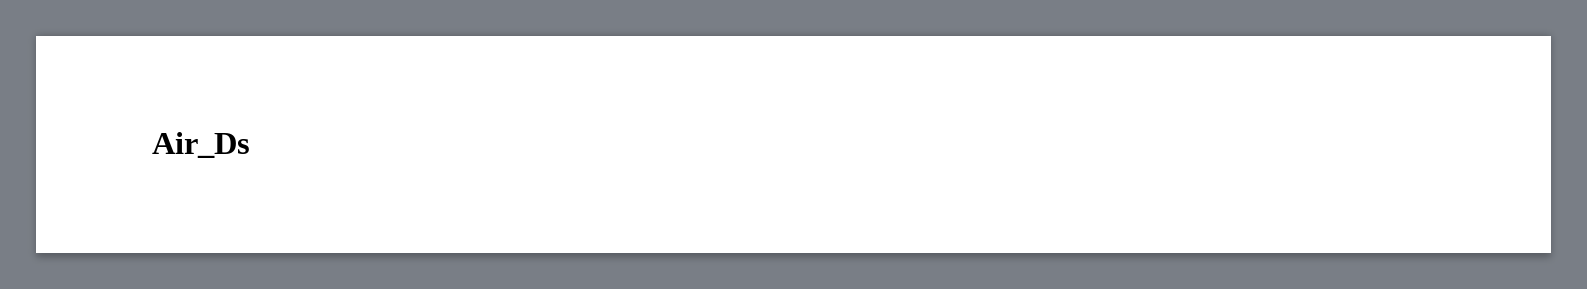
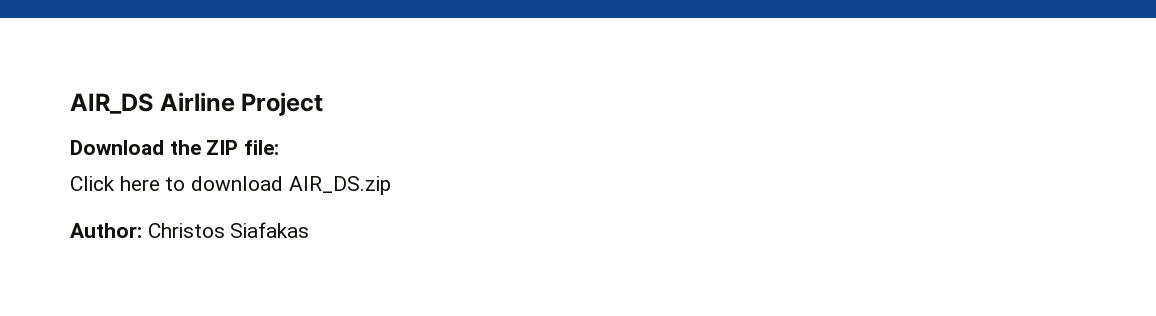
[152,132,250,158] Air_Ds -> [70,92,324,116] [70,140,280,155] [70,176,391,195] [70,222,310,238] AIR_DS Airline Project // Download the ZIP file: // Click here to download AIR_DS.zip // Author: Christos Siafakas

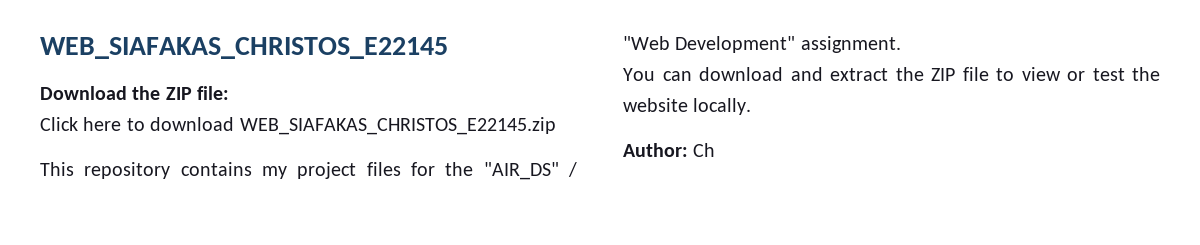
[70,92,324,116] AIR_DS Airline Project -> [40,37,448,59] WEB_SIAFAKAS_CHRISTOS_E22145
[288,176,391,195] AIR_DS.zip -> [239,117,556,135] [40,162,577,180] [623,36,901,53] [623,67,1160,81] [623,98,752,115] WEB_SIAFAKAS_CHRISTOS_E22145.zip // This repository contains my project files for the "AIR_DS" / "Web Development" assignment. // You can download and extract the ZIP file to view or test the website locally.
[147,222,310,238] Christos Siafakas -> [693,143,716,157] Ch

